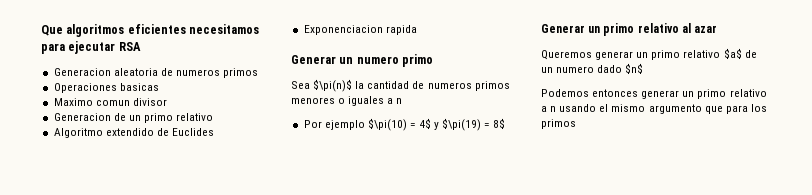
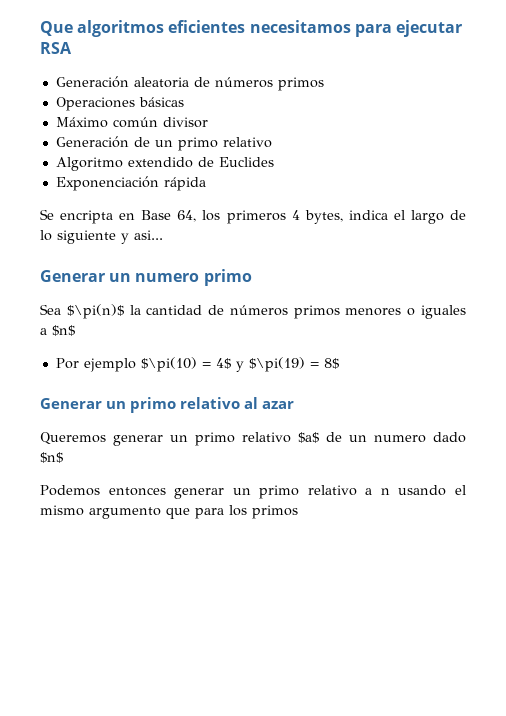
[53,68,111,76] Generacion -> [55,76,129,88] Generación
[175,69,220,76] numeros -> [214,77,273,88] números
[119,83,159,91] [53,98,130,106] basicas // Maximo comun -> [138,97,184,107] [55,117,158,128] básicas // Máximo común
[53,113,111,121] Generacion -> [55,136,129,148] Generación
[303,25,417,35] Exponenciacion rapida -> [55,176,206,191] [40,209,466,224] [40,230,163,244] Exponenciación rápida // Se encripta en Base 64, los primeros 4 bytes, indica el largo de lo siguiente y asi...
[427,82,472,89] numeros -> [229,305,288,316] números
[396,98,403,104] n -> [52,325,75,336] $n$

